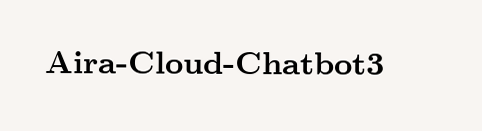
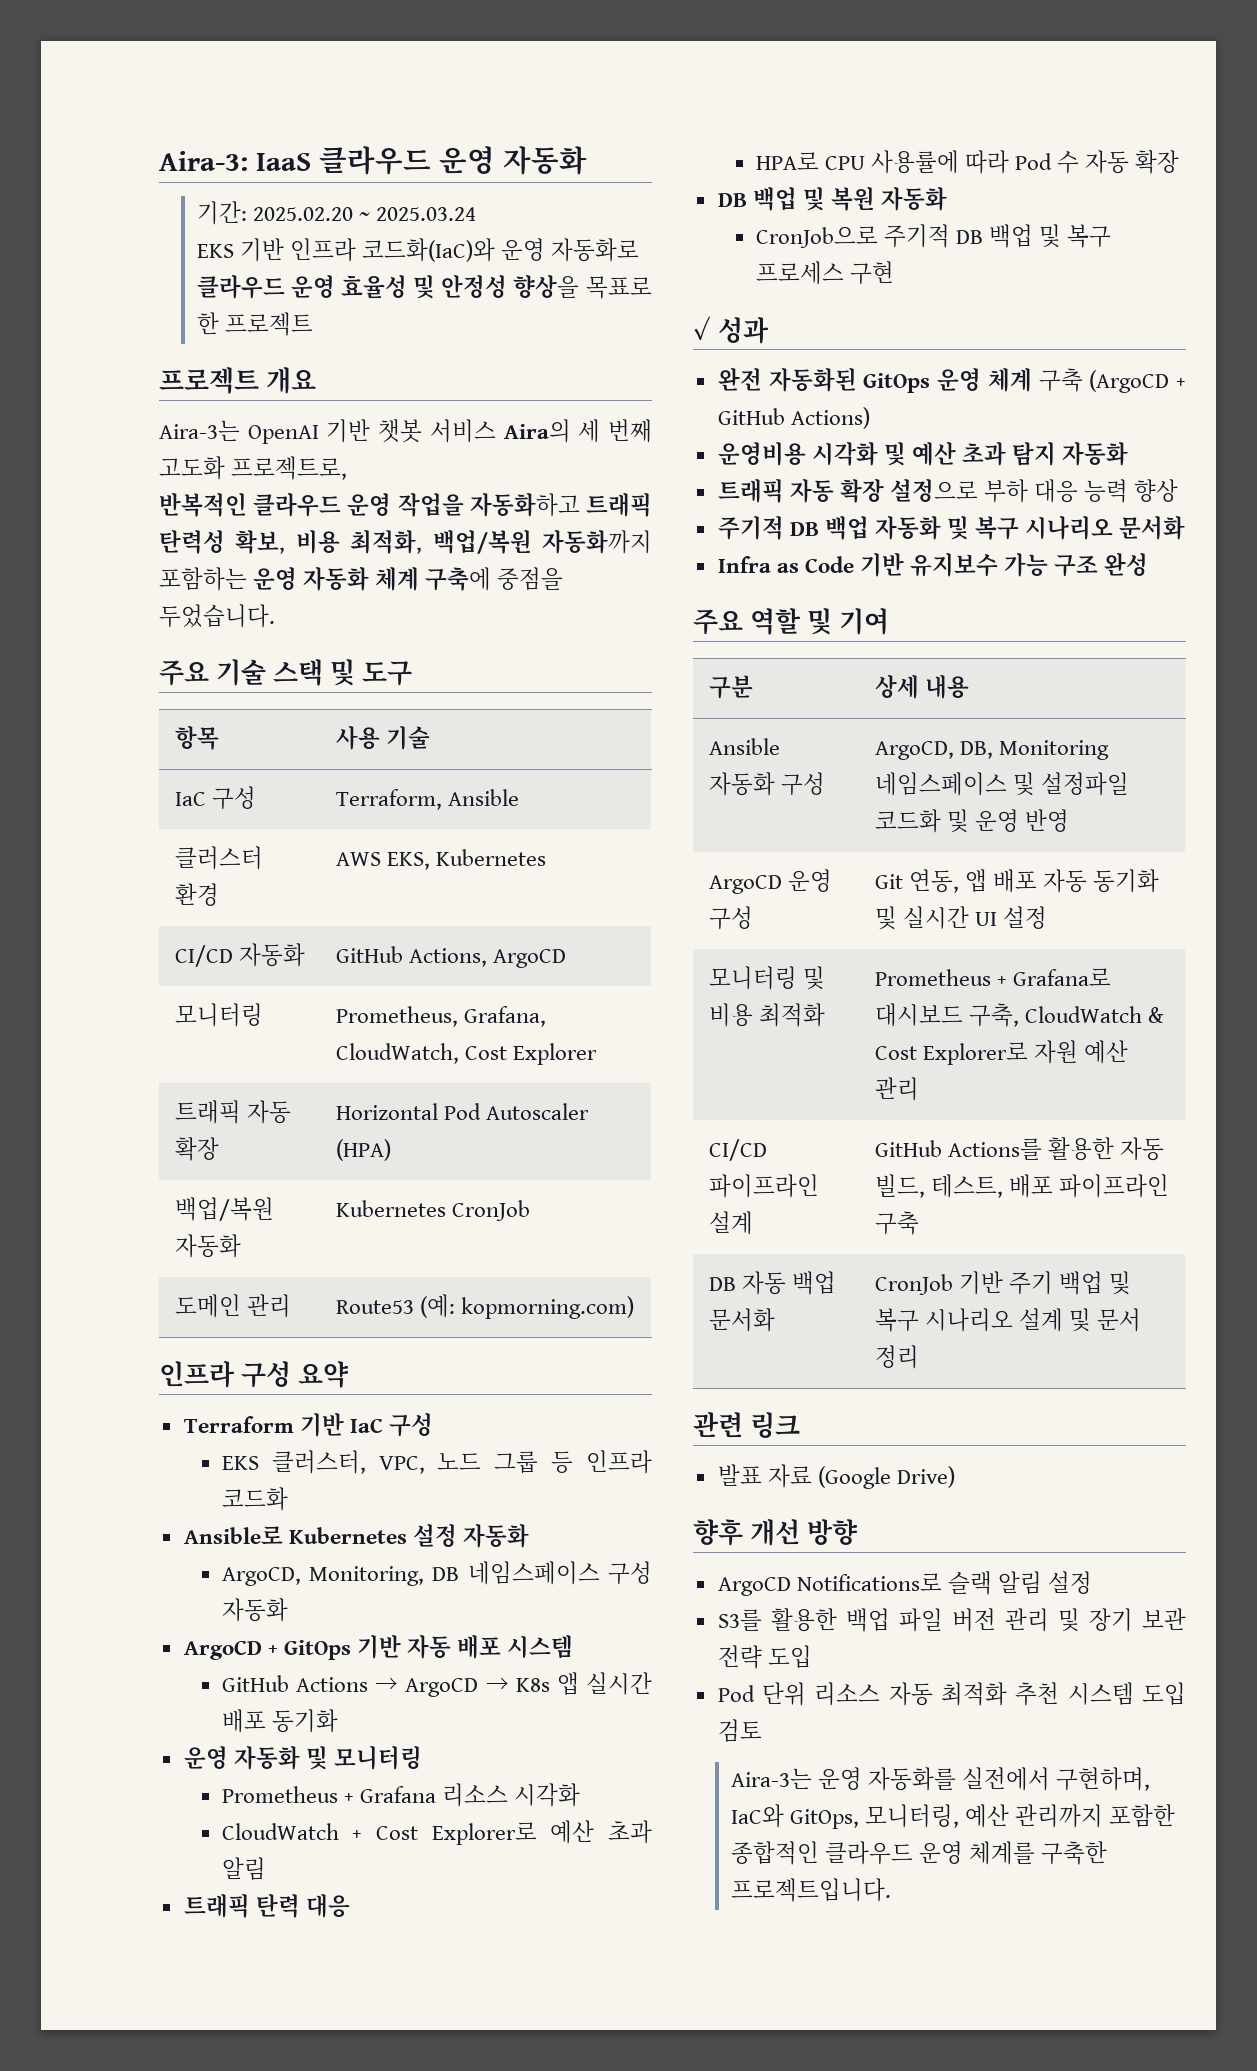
[44,51,385,75] Aira-Cloud-Chatbot3 -> [159,146,587,175] [197,201,477,225] [197,238,640,262] [197,275,652,299] [197,312,314,336] [159,367,317,394] [159,419,652,444] [159,456,348,480] [159,493,652,517] [159,530,652,554] [159,567,564,591] [159,604,275,628] [159,659,413,686] [174,726,219,750] [335,726,430,750] [174,786,256,810] [335,789,519,810] [174,846,263,870] [174,883,219,906] [335,849,546,870] [174,943,305,967] [335,946,566,968] [174,1003,263,1027] [335,1006,546,1027] [335,1043,597,1065] [174,1100,291,1124] [174,1137,219,1161] [335,1103,589,1120] [335,1139,391,1161] [174,1197,274,1221] [174,1234,241,1258] [335,1200,530,1221] [174,1294,291,1318] [335,1294,634,1319] [159,1361,350,1388] [183,1413,433,1437] [221,1450,653,1474] [221,1487,288,1511] [183,1524,529,1548] [221,1561,652,1586] [221,1598,288,1622] [183,1635,574,1660] [221,1672,652,1697] [221,1709,338,1733] [183,1746,422,1770] [221,1783,581,1807] [221,1820,652,1845] [221,1857,266,1880] [183,1894,350,1918] [755,150,1180,174] [717,187,948,211] [755,224,1112,248] [755,261,894,285] [693,316,770,344] [717,368,1186,393] [717,407,870,429] [717,442,1129,466] [717,479,1179,503] [717,516,1186,540] [717,553,1149,577] [693,608,890,635] [708,675,753,699] [874,675,969,699] [708,738,780,755] [708,772,825,796] [874,740,1109,760] [874,772,1129,796] [874,809,1069,833] [708,869,832,894] [708,906,753,930] [874,869,1160,893] [874,906,1047,930] [708,966,825,990] [708,1003,825,1027] [874,968,1111,986] [874,1003,1164,1027] [874,1040,1128,1065] [874,1077,919,1101] [708,1139,767,1161] [708,1174,819,1198] [708,1211,753,1235] [874,1137,1164,1161] [874,1174,1169,1198] [874,1211,919,1235] [708,1271,836,1295] [708,1308,775,1332] [874,1271,1132,1295] [874,1308,1142,1332] [874,1345,919,1369] [693,1412,801,1438] [717,1464,955,1489] [693,1519,859,1546] [717,1571,1093,1596] [717,1608,1186,1632] [717,1645,812,1669] [717,1682,1186,1706] [717,1719,762,1742] [731,1767,1151,1791] [731,1804,1176,1829] [731,1841,1108,1865] [731,1878,892,1902] Aira-3: IaaS 클라우드 운영 자동화 // 기간: 2025.02.20 ~ 2025.03.24 // EKS 기반 인프라 코드화(IaC)와 운영 자동화로 클라우드 운영 효율성 및 안정성 향상을 목표로 한 프로젝트 // 프로젝트 개요 // Aira-3는 OpenAI 기반 챗봇 서비스 Aira의 세 번째 고도화 프로젝트로, // 반복적인 클라우드 운영 작업을 자동화하고 트래픽 탄력성 확보, 비용 최적화, 백업/복원 자동화까지 포함하는 운영 자동화 체계 구축에 중점을 두었습니다. // 주요 기술 스택 및 도구 // 항목 | 사용 기술 // IaC 구성 | Terraform, Ansible // 클러스터 환경 | AWS EKS, Kubernetes // CI/CD 자동화 | GitHub Actions, ArgoCD // 모니터링 | Prometheus, Grafana, CloudWatch, Cost Explorer // 트래픽 자동 확장 | Horizontal Pod Autoscaler (HPA) // 백업/복원 자동화 | Kubernetes CronJob // 도메인 관리 | Route53 (예: kopmorning.com) // 인프라 구성 요약 // Terraform 기반 IaC 구성 // EKS 클러스터, VPC, 노드 그룹 등 인프라 코드화 // Ansible로 Kubernetes 설정 자동화 // ArgoCD, Monitoring, DB 네임스페이스 구성 자동화 // ArgoCD + GitOps 기반 자동 배포 시스템 // GitHub Actions → ArgoCD → K8s 앱 실시간 배포 동기화 // 운영 자동화 및 모니터링 // Prometheus + Grafana 리소스 시각화 // CloudWatch + Cost Explorer로 예산 초과 알림 // 트래픽 탄력 대응 // HPA로 CPU 사용률에 따라 Pod 수 자동 확장 // DB 백업 및 복원 자동화 // CronJob으로 주기적 DB 백업 및 복구 프로세스 구현 // ✓ 성과 // 완전 자동화된 GitOps 운영 체계 구축 (ArgoCD + GitHub Actions) // 운영비용 시각화 및 예산 초과 탐지 자동화 // 트래픽 자동 확장 설정으로 부하 대응 능력 향상 // 주기적 DB 백업 자동화 및 복구 시나리오 문서화 // Infra as Code 기반 유지보수 가능 구조 완성 // 주요 역할 및 기여 // 구분 | 상세 내용 // Ansible 자동화 구성 | ArgoCD, DB, Monitoring 네임스페이스 및 설정파일 코드화 및 운영 반영 // ArgoCD 운영 구성 | Git 연동, 앱 배포 자동 동기화 및 실시간 UI 설정 // 모니터링 및 비용 최적화 | Prometheus + Grafana로 대시보드 구축, CloudWatch & Cost Explorer로 자원 예산 관리 // CI/CD 파이프라인 설계 | GitHub Actions를 활용한 자동 빌드, 테스트, 배포 파이프라인 구축 // DB 자동 백업 문서화 | CronJob 기반 주기 백업 및 복구 시나리오 설계 및 문서 정리 // 관련 링크 // 발표 자료 (Google Drive) // 향후 개선 방향 // ArgoCD Notifications로 슬랙 알림 설정 // S3를 활용한 백업 파일 버전 관리 및 장기 보관 전략 도입 // Pod 단위 리소스 자동 최적화 추천 시스템 도입 검토 // Aira-3는 운영 자동화를 실전에서 구현하며, IaC와 GitOps, 모니터링, 예산 관리까지 포함한 종합적인 클라우드 운영 체계를 구축한 프로젝트입니다.

